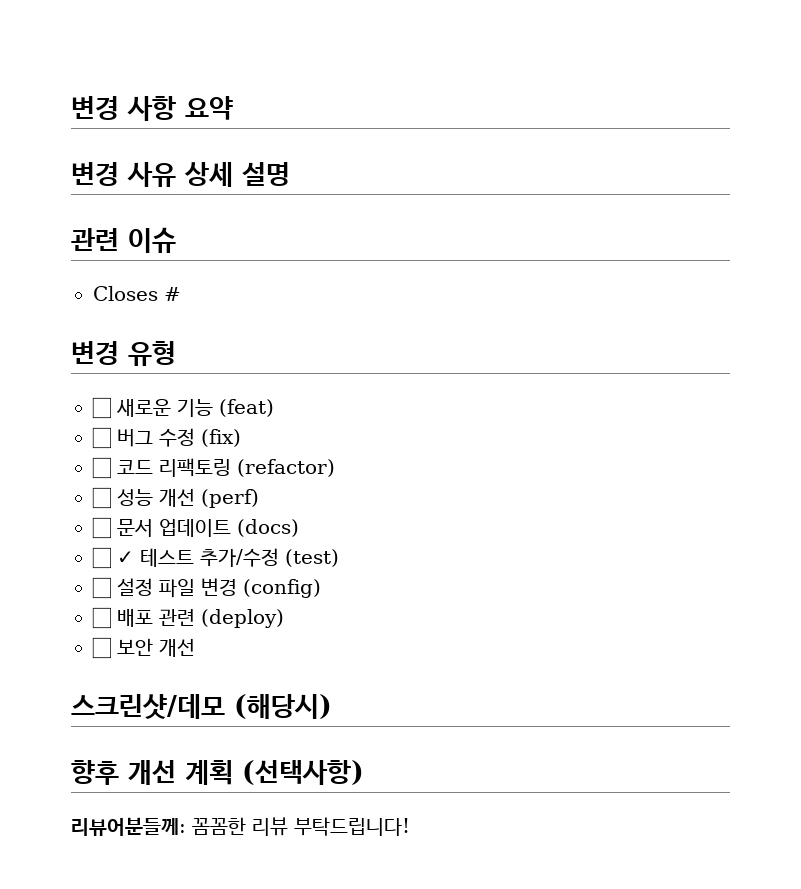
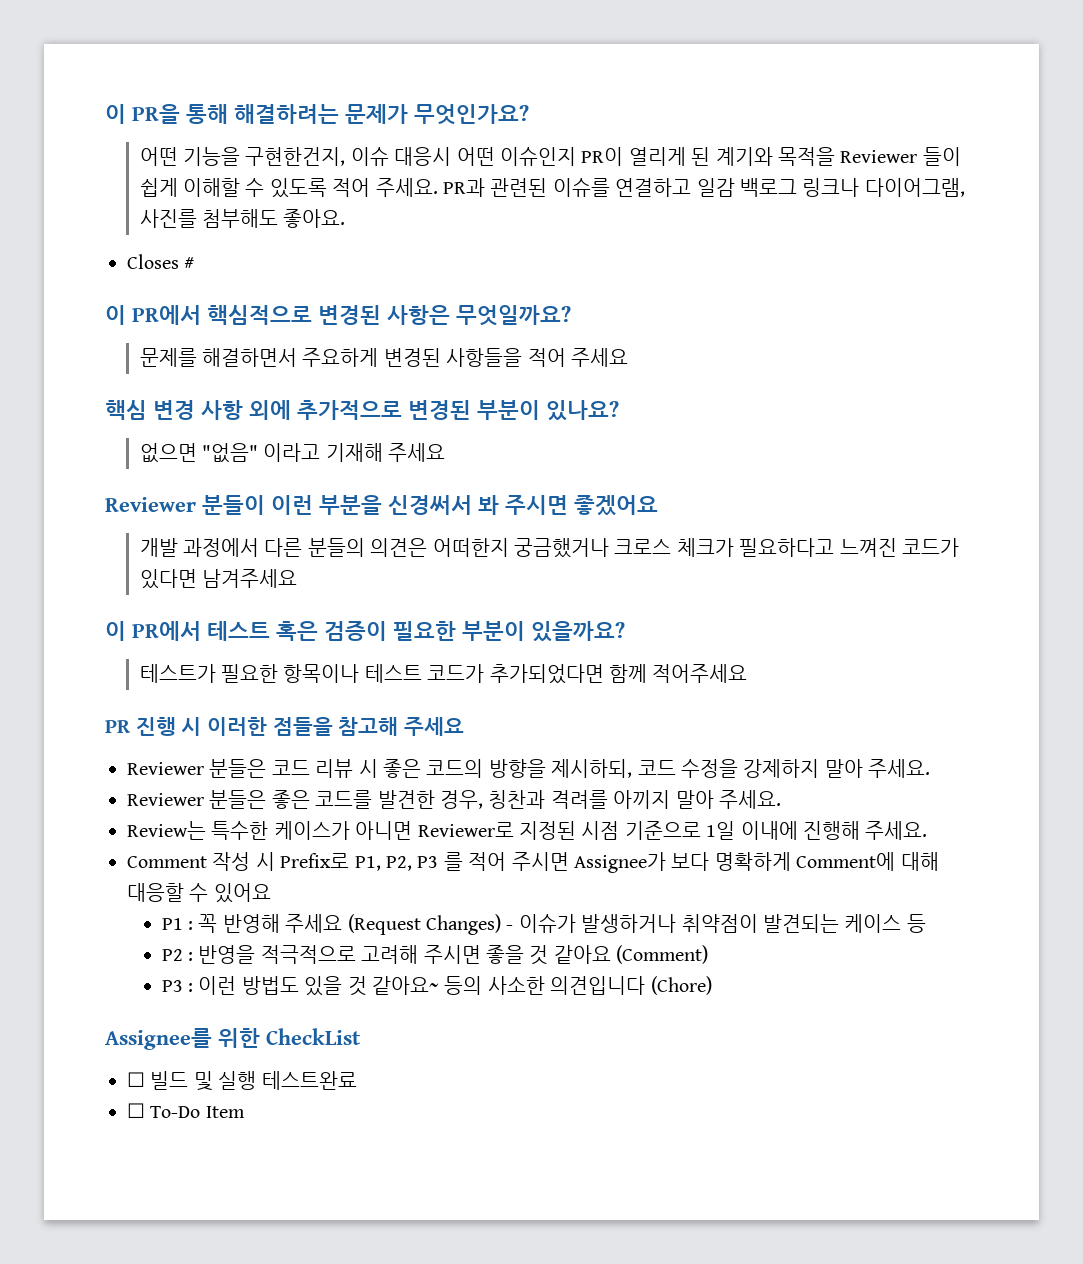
[71,96,233,121] [71,162,290,187] [71,227,176,253] [93,286,181,301] [71,341,176,366] [92,397,274,419] [92,427,241,449] [92,457,335,479] [92,487,259,509] [92,517,299,539] [92,547,339,569] [92,577,321,599] [92,607,284,629] [92,637,195,659] [71,694,332,719] [71,760,364,785] [71,817,410,836] 변경 사항 요약 // 변경 사유 상세 설명 // 관련 이슈 // Closes # // 변경 유형 // ☐ 새로운 기능 (feat) // ☐ 버그 수정 (fix) // ☐ 코드 리팩토링 (refactor) // ☐ 성능 개선 (perf) // ☐ 문서 업데이트 (docs) // ☐ ✓ 테스트 추가/수정 (test) // ☐ 설정 파일 변경 (config) // ☐ 배포 관련 (deploy) // ☐ 보안 개선 // 스크린샷/데모 (해당시) // 향후 개선 계획 (선택사항) // 리뷰어분들께: 꼼꼼한 리뷰 부탁드립니다! -> [105,104,529,125] [139,147,961,166] [139,178,965,198] [139,209,346,228] [127,254,195,269] [105,305,571,326] [139,348,629,367] [105,400,619,421] [139,443,446,463] [105,495,658,516] [139,538,960,558] [139,569,298,589] [105,621,625,642] [139,664,748,684] [105,717,465,736] [127,759,931,778] [127,790,781,809] [127,821,928,840] [127,852,939,873] [127,883,271,903] [161,914,926,935] [161,945,709,965] [161,976,712,996] [105,1028,361,1050] [127,1071,357,1091] [127,1103,245,1118] 이 PR을 통해 해결하려는 문제가 무엇인가요? // 어떤 기능을 구현한건지, 이슈 대응시 어떤 이슈인지 PR이 열리게 된 계기와 목적을 Reviewer 들이 쉽게 이해할 수 있도록 적어 주세요. PR과 관련된 이슈를 연결하고 일감 백로그 링크나 다이어그램, 사진를 첨부해도 좋아요. // Closes # // 이 PR에서 핵심적으로 변경된 사항은 무엇일까요? // 문제를 해결하면서 주요하게 변경된 사항들을 적어 주세요 // 핵심 변경 사항 외에 추가적으로 변경된 부분이 있나요? // 없으면 "없음" 이라고 기재해 주세요 // Reviewer 분들이 이런 부분을 신경써서 봐 주시면 좋겠어요 // 개발 과정에서 다른 분들의 의견은 어떠한지 궁금했거나 크로스 체크가 필요하다고 느껴진 코드가 있다면 남겨주세요 // 이 PR에서 테스트 혹은 검증이 필요한 부분이 있을까요? // 테스트가 필요한 항목이나 테스트 코드가 추가되었다면 함께 적어주세요 // PR 진행 시 이러한 점들을 참고해 주세요 // Reviewer 분들은 코드 리뷰 시 좋은 코드의 방향을 제시하되, 코드 수정을 강제하지 말아 주세요. // Reviewer 분들은 좋은 코드를 발견한 경우, 칭찬과 격려를 아끼지 말아 주세요. // Review는 특수한 케이스가 아니면 Reviewer로 지정된 시점 기준으로 1일 이내에 진행해 주세요. // Comment 작성 시 Prefix로 P1, P2, P3 를 적어 주시면 Assignee가 보다 명확하게 Comment에 대해 대응할 수 있어요 // P1 : 꼭 반영해 주세요 (Request Changes) - 이슈가 발생하거나 취약점이 발견되는 케이스 등 // P2 : 반영을 적극적으로 고려해 주시면 좋을 것 같아요 (Comment) // P3 : 이런 방법도 있을 것 같아요~ 등의 사소한 의견입니다 (Chore) // Assignee를 위한 CheckList // ☐ 빌드 및 실행 테스트완료 // ☐ To-Do Item

